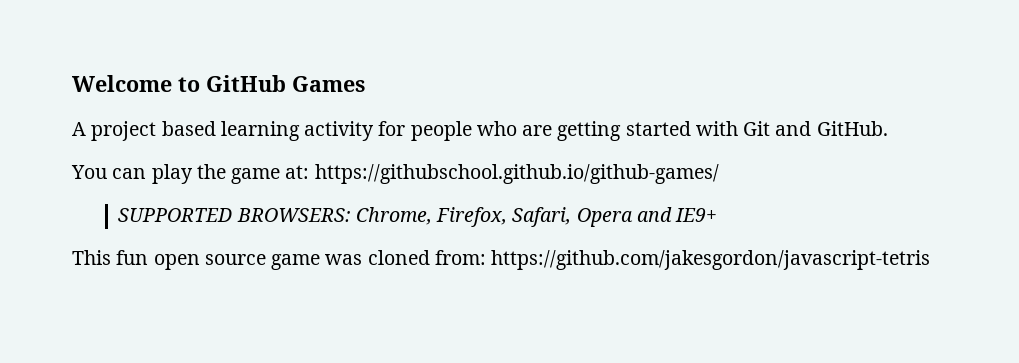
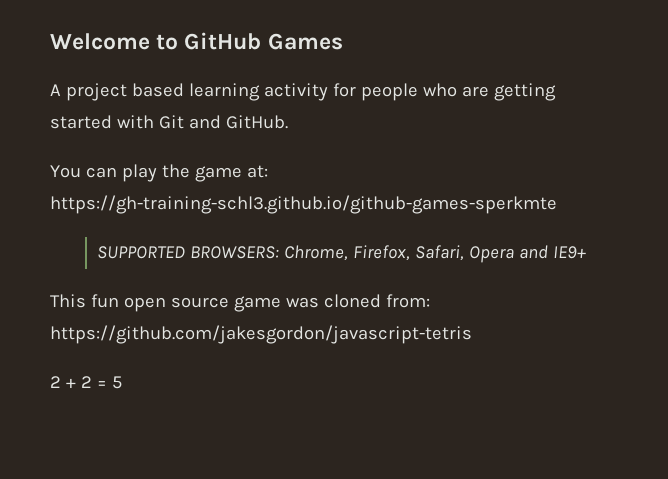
[314,164,719,184] https://githubschool.github.io/github-games/ -> [50,195,557,214] https://gh-training-schl3.github.io/github-games-sperkmte
(931, 260) none -> [50,376,122,389] // 2 + 2 = 5

